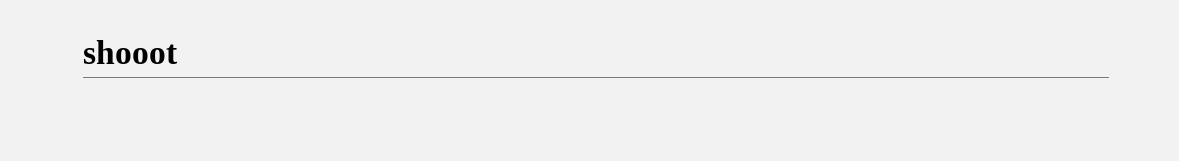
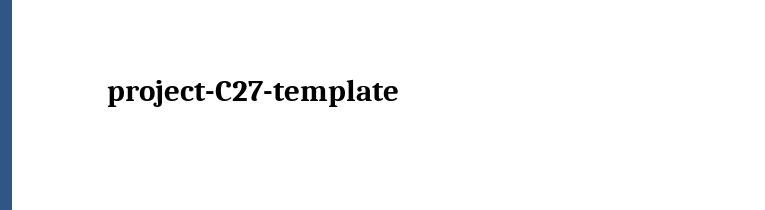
[83,40,178,64] shooot -> [107,79,399,107] project-C27-template

